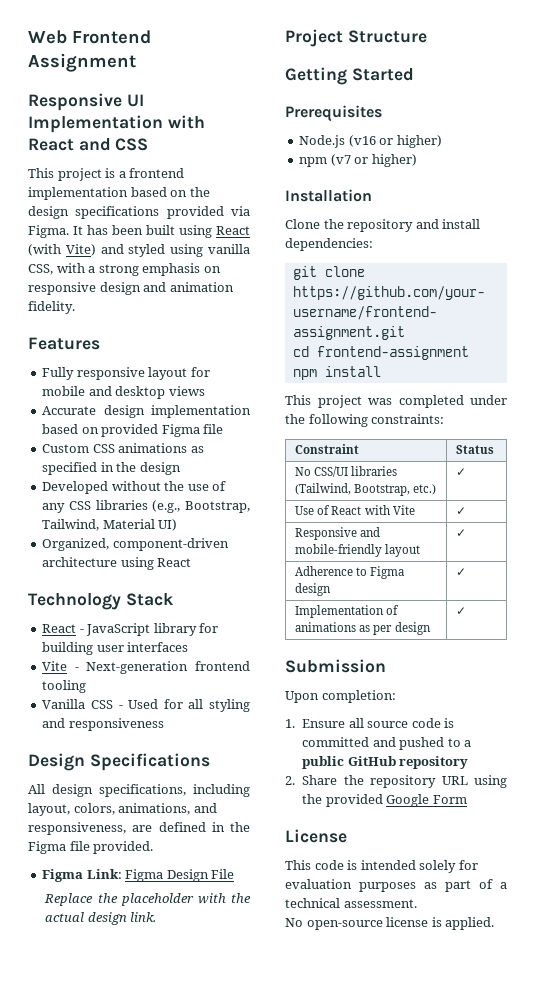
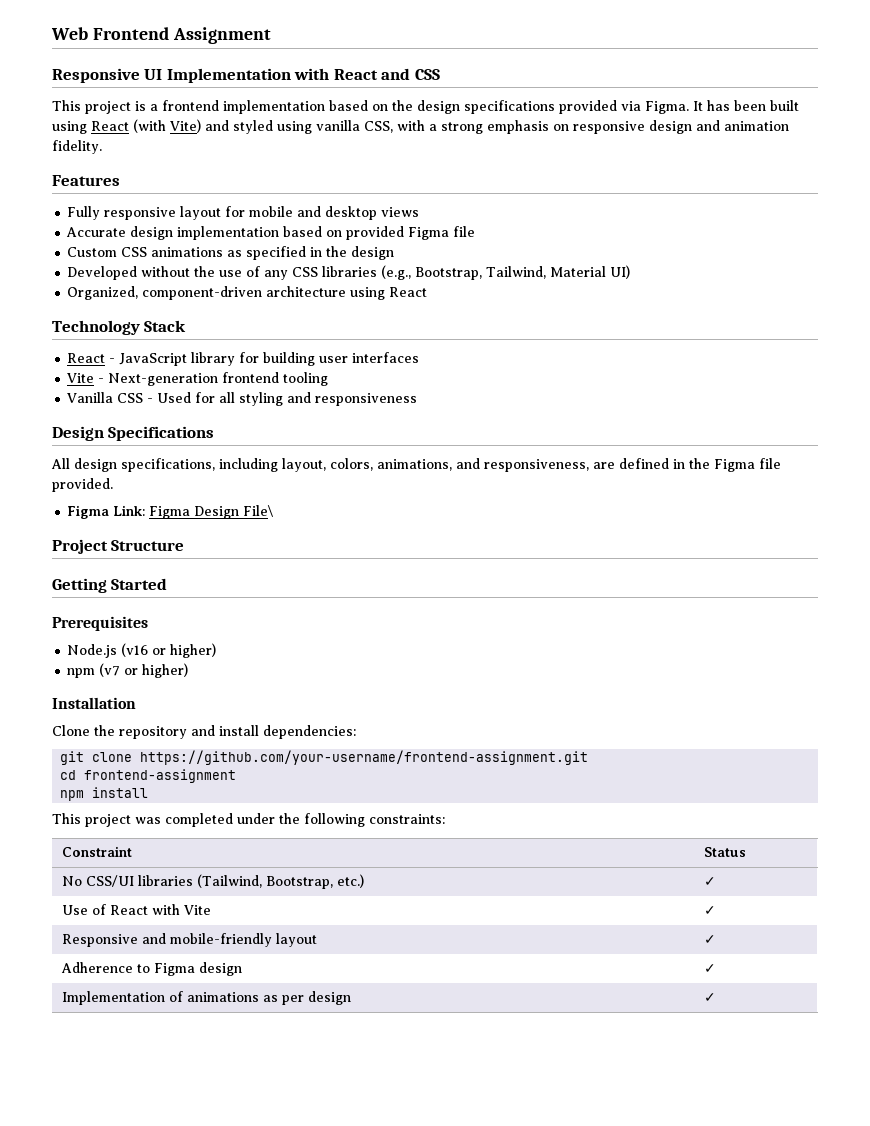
[211,869,235,879] [44,893,251,906] [45,912,157,925] File // Replace the placeholder with the actual design link. -> [243,505,275,517] File\
[285,659,386,673] [285,690,396,703] [285,718,455,728] [302,737,472,750] [302,756,469,769] [285,775,507,788] [302,794,467,807] [285,829,347,843] [285,860,478,873] [285,879,507,892] [285,898,417,908] [285,917,495,930] // Submission // Upon completion: // 1. Ensure all source code is committed and pushed to a public GitHub repository // 2. Share the repository URL using the provided Google Form // License // This code is intended solely for evaluation purposes as part of a technical assessment. // No open-source license is applied. -> (716, 997) none

